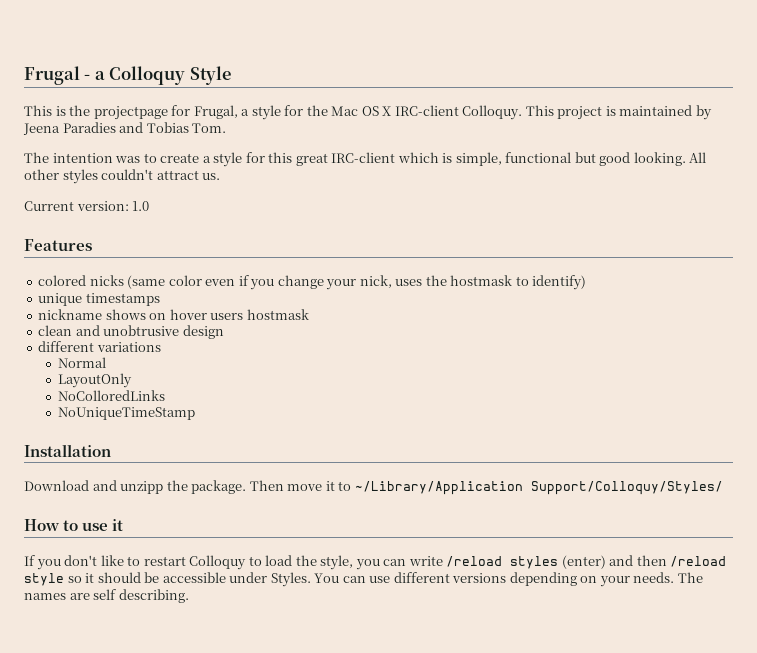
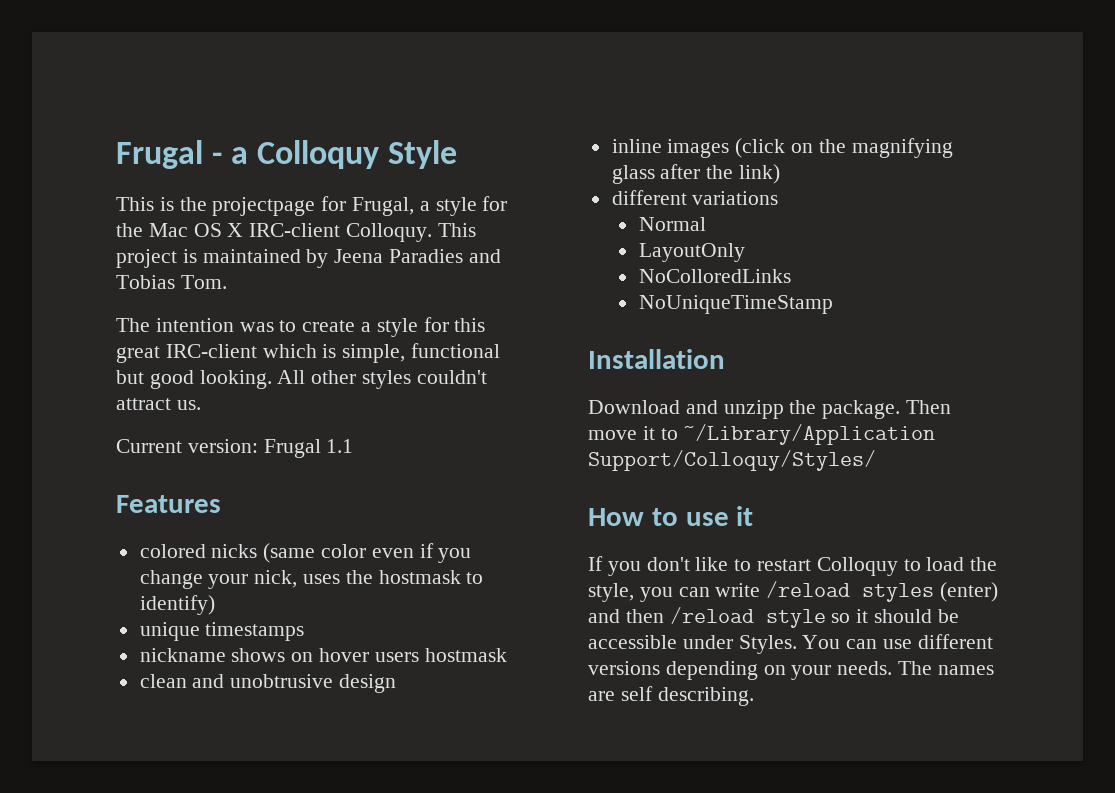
[132,201,150,211] 1.0 -> [263,439,354,458] Frugal 1.1
(224, 332) none -> [611,138,953,158] [611,164,781,184] // inline images (click on the magnifying glass after the link)

